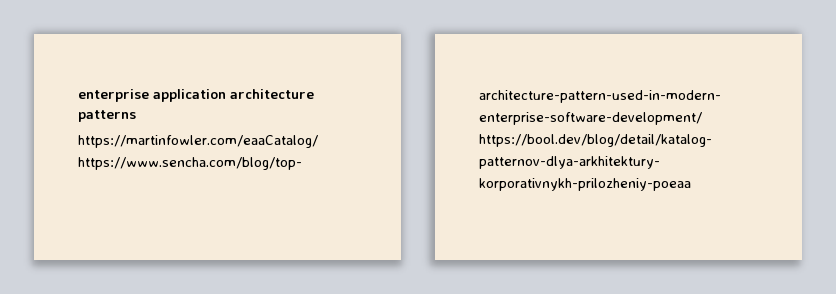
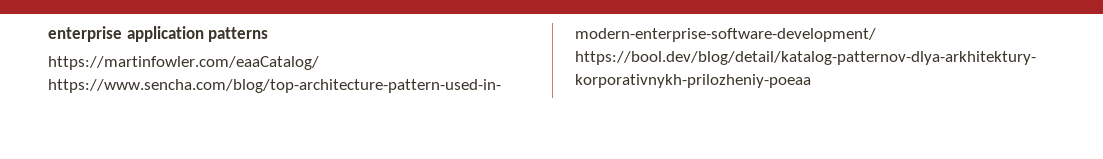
[230,89,314,99] architecture -> (204, 34) none

